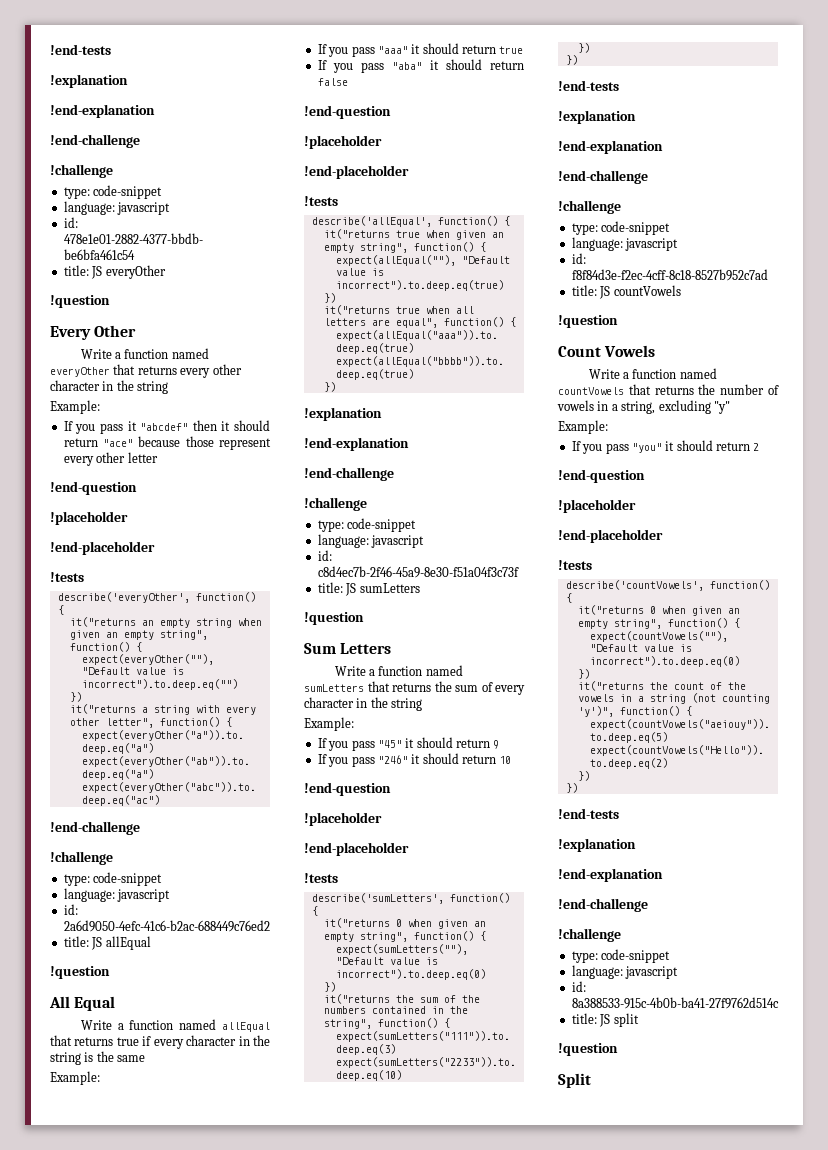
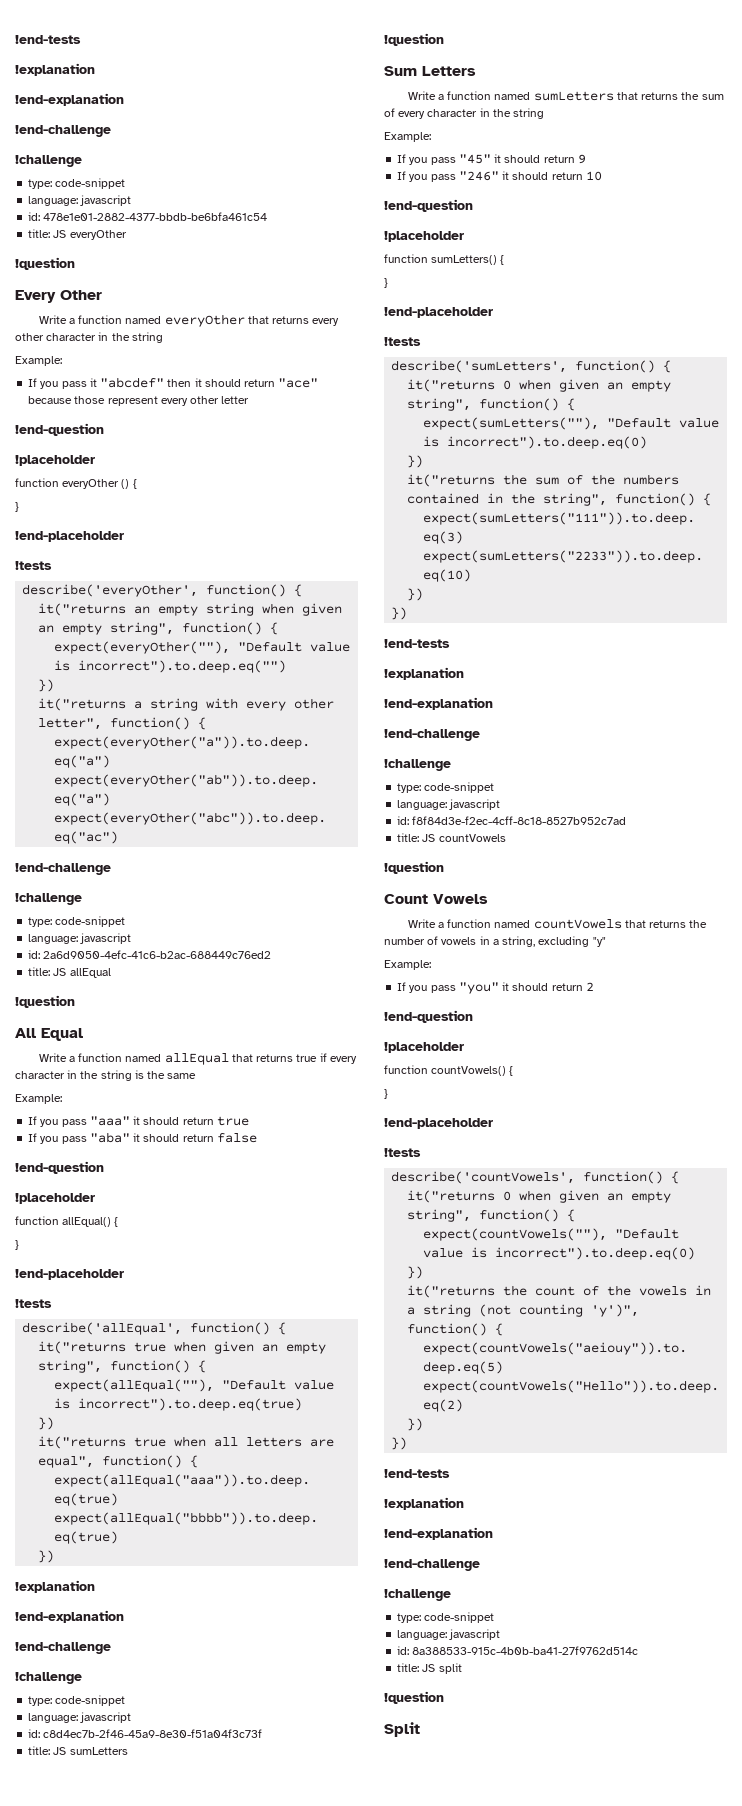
(128, 518) none -> [15,478,137,489] [15,502,19,512] // function everyOther () { // }
(382, 142) none -> [15,1216,119,1227] [15,1240,19,1250] // function allEqual() { // }
(382, 819) none -> [384,254,505,265] [384,278,388,288] // function sumLetters() { // }
(636, 506) none -> [384,1065,514,1076] [384,1089,388,1099] // function countVowels() { // }

